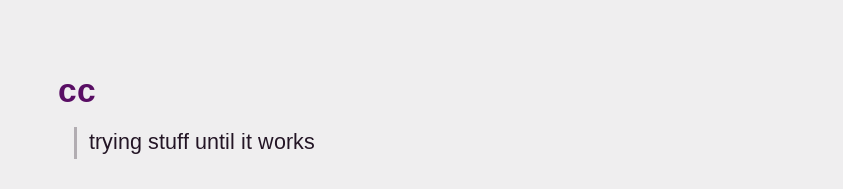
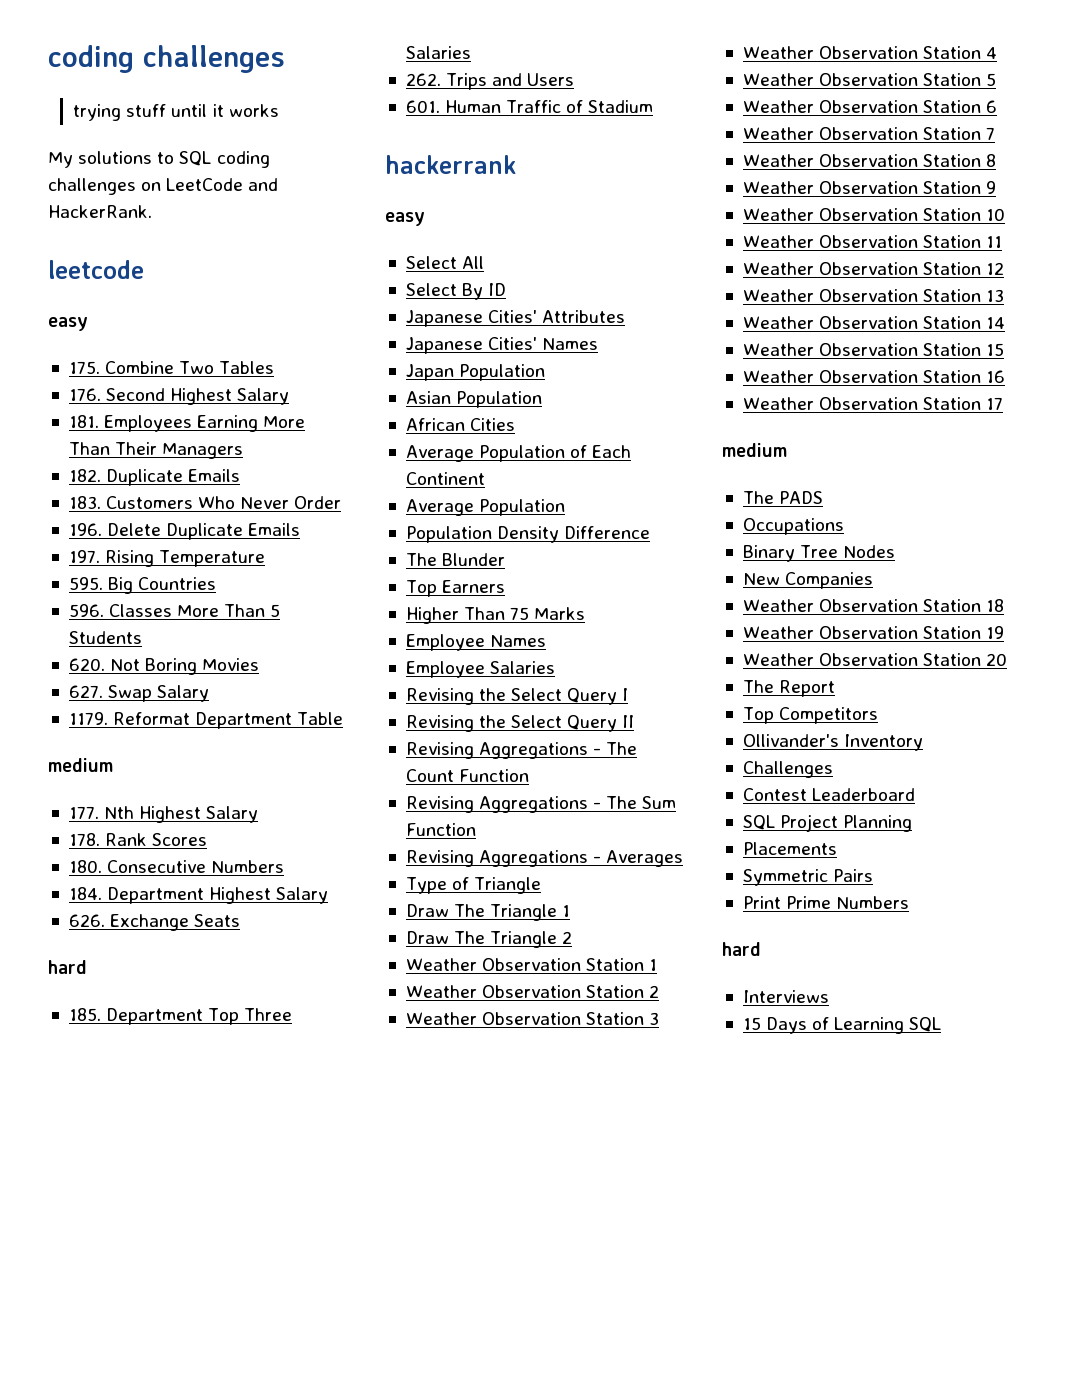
[58,84,96,102] cc -> [48,45,285,73] coding challenges
(315, 141) none -> [48,151,270,168] [48,178,279,195] [48,205,152,218] [48,260,144,279] [48,317,88,331] [68,361,275,374] [68,388,290,405] [68,415,306,432] [68,442,244,459] [68,469,241,486] [68,496,342,509] [68,523,301,540] [68,550,266,567] [68,577,217,594] [68,604,281,617] [68,631,142,644] [68,658,260,675] [68,685,210,702] [68,712,344,729] [48,758,113,772] [68,806,259,823] [68,833,208,846] [68,860,285,873] [68,887,329,904] [68,914,241,931] [48,960,87,974] [68,1008,293,1025] [405,46,471,59] [405,73,575,90] [405,100,654,113] [385,155,516,174] [385,212,425,226] [405,256,485,269] [405,283,507,300] [405,310,626,327] [405,337,599,354] [405,364,546,381] [405,391,543,408] [405,418,516,431] [405,445,632,462] [405,472,485,485] [405,499,566,516] [405,526,651,543] [405,553,506,566] [405,580,506,597] [405,607,586,624] [405,634,547,651] [405,661,556,678] [405,688,629,705] [405,715,635,732] [405,742,638,759] [405,769,530,782] [405,796,677,813] [405,823,476,836] [405,850,684,867] [405,877,542,894] [405,904,571,921] [405,931,573,948] [405,958,658,971] [405,985,660,998] [405,1012,660,1025] [742,46,998,59] [742,73,997,86] [742,100,998,113] [742,127,996,140] [742,154,997,167] [742,181,997,194] [742,208,1006,221] [742,235,1003,248] [742,262,1005,275] [742,289,1005,302] [742,316,1006,329] [742,343,1005,356] [742,370,1006,383] [742,397,1004,410] [722,443,787,457] [742,491,824,504] [742,518,844,535] [742,545,896,562] [742,572,874,589] [742,599,1005,612] [742,626,1005,639] [742,653,1008,666] [742,680,836,697] [742,707,879,724] [742,734,924,751] [742,761,833,778] [742,788,916,801] [742,814,913,832] [742,842,837,855] [742,869,874,886] [742,896,910,909] [722,942,761,956] [742,990,829,1003] [742,1017,942,1034] // My solutions to SQL coding challenges on LeetCode and HackerRank. // leetcode // easy // 175. Combine Two Tables // 176. Second Highest Salary // 181. Employees Earning More Than Their Managers // 182. Duplicate Emails // 183. Customers Who Never Order // 196. Delete Duplicate Emails // 197. Rising Temperature // 595. Big Countries // 596. Classes More Than 5 Students // 620. Not Boring Movies // 627. Swap Salary // 1179. Reformat Department Table // medium // 177. Nth Highest Salary // 178. Rank Scores // 180. Consecutive Numbers // 184. Department Highest Salary // 626. Exchange Seats // hard // 185. Department Top Three Salaries // 262. Trips and Users // 601. Human Traffic of Stadium // hackerrank // easy // Select All // Select By ID // Japanese Cities' Attributes // Japanese Cities' Names // Japan Population // Asian Population // African Cities // Average Population of Each Continent // Average Population // Population Density Difference // The Blunder // Top Earners // Higher Than 75 Marks // Employee Names // Employee Salaries // Revising the Select Query I // Revising the Select Query II // Revising Aggregations - The Count Function // Revising Aggregations - The Sum Function // Revising Aggregations - Averages // Type of Triangle // Draw The Triangle 1 // Draw The Triangle 2 // Weather Observation Station 1 // Weather Observation Station 2 // Weather Observation Station 3 // Weather Observation Station 4 // Weather Observation Station 5 // Weather Observation Station 6 // Weather Observation Station 7 // Weather Observation Station 8 // Weather Observation Station 9 // Weather Observation Station 10 // Weather Observation Station 11 // Weather Observation Station 12 // Weather Observation Station 13 // Weather Observation Station 14 // Weather Observation Station 15 // Weather Observation Station 16 // Weather Observation Station 17 // medium // The PADS // Occupations // Binary Tree Nodes // New Companies // Weather Observation Station 18 // Weather Observation Station 19 // Weather Observation Station 20 // The Report // Top Competitors // Ollivander's Inventory // Challenges // Contest Leaderboard // SQL Project Planning // Placements // Symmetric Pairs // Print Prime Numbers // hard // Interviews // 15 Days of Learning SQL

